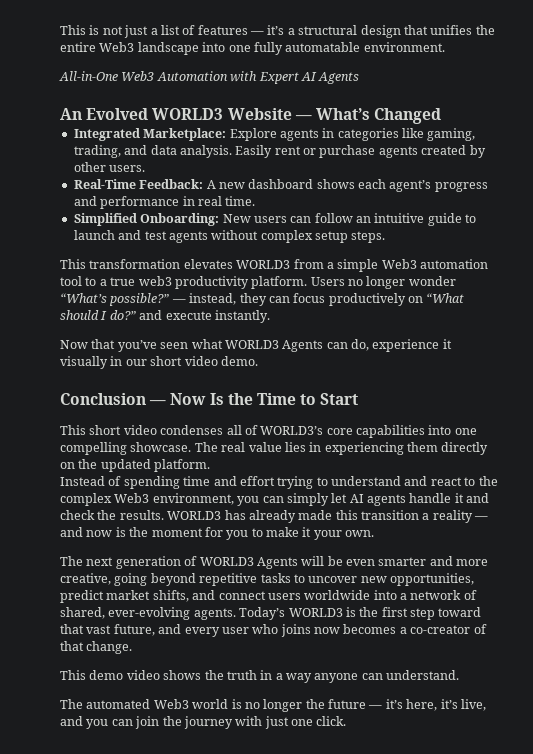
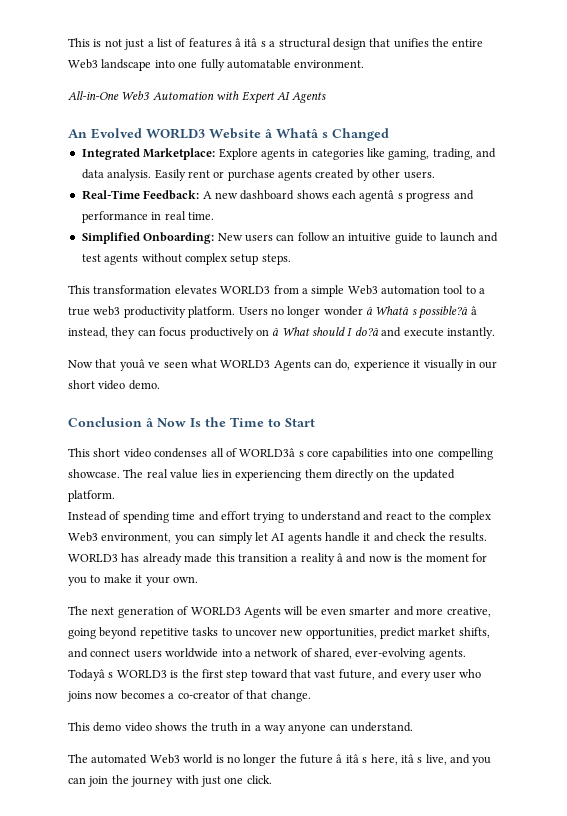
[250,25,285,35] — it’s -> [235,38,266,47] â itâ s
[294,108,370,120] — What’s -> [265,128,328,138] â Whatâ s
[389,180,432,192] agent’s -> [359,190,403,202] agentâ s
[60,293,186,306] “What’s possible?” — -> [366,306,477,319] â Whatâ s possible?â â
[426,293,465,303] “What -> [272,327,310,336] â What
[109,310,136,320] do?” -> [354,327,379,336] do?â
[117,340,157,352] you’ve -> [119,359,161,371] youâ ve
[149,400,167,405] — -> [146,418,154,427] â
[260,426,324,435] WORLD3’s -> [239,448,304,457] WORLD3â s
[474,516,489,520] — -> [337,553,343,562] â
[239,607,286,620] Today’s -> [68,669,114,681] Todayâ s
[368,699,458,711] — it’s here, it’s -> [336,754,423,765] â itâ s here, itâ s

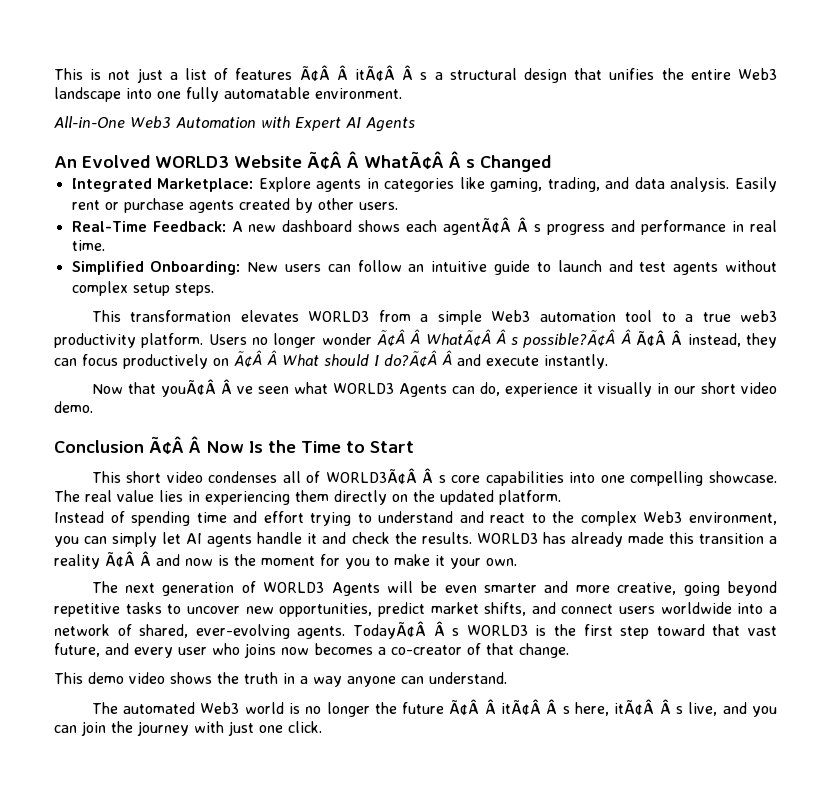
[235,38,258,47] â itâ -> [299,65,414,81] Ã¢Â Â itÃ¢Â Â
[265,128,319,138] â Whatâ -> [306,151,461,169] Ã¢Â Â WhatÃ¢Â Â
[359,190,395,202] agentâ -> [443,217,529,235] agentÃ¢Â Â
[366,306,477,319] â Whatâ s possible?â â -> [376,329,683,348] Ã¢Â Â WhatÃ¢Â Â s possible?Ã¢Â Â Ã¢Â Â
[272,328,280,336] â -> [234,350,277,367] Ã¢Â Â
[354,327,379,336] do?â -> [384,350,452,367] do?Ã¢Â Â
[119,359,145,371] youâ -> [160,379,232,397] youÃ¢Â Â
[146,418,154,427] â -> [149,436,201,454] Ã¢Â Â
[239,448,296,457] WORLD3â -> [325,468,434,484] WORLD3Ã¢Â Â
[337,553,343,562] â -> [105,551,151,567] Ã¢Â Â
[68,669,105,681] Todayâ -> [353,621,445,639] TodayÃ¢Â Â
[336,754,414,765] â itâ s here, itâ -> [449,699,671,716] Ã¢Â Â itÃ¢Â Â s here, itÃ¢Â Â

